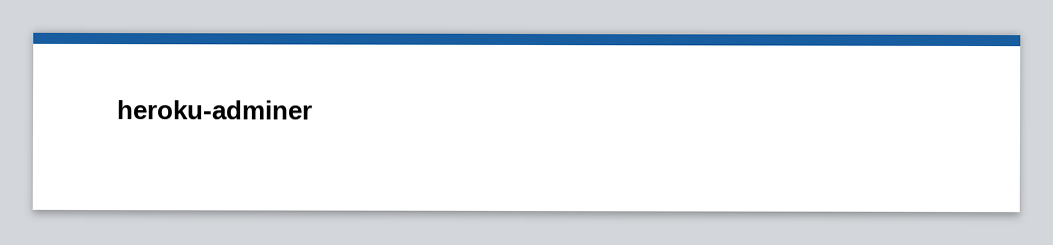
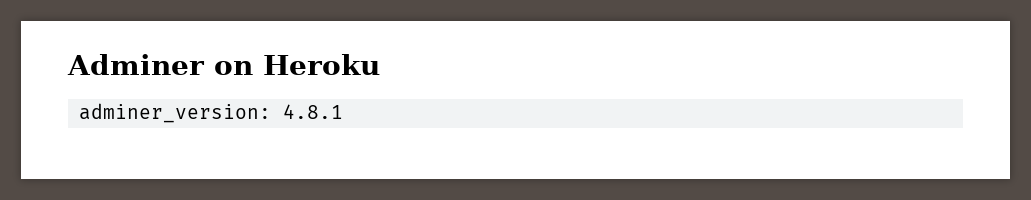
[117,100,313,120] heroku-adminer -> [67,54,380,75] [78,103,343,123] Adminer on Heroku // adminer_version: 4.8.1

